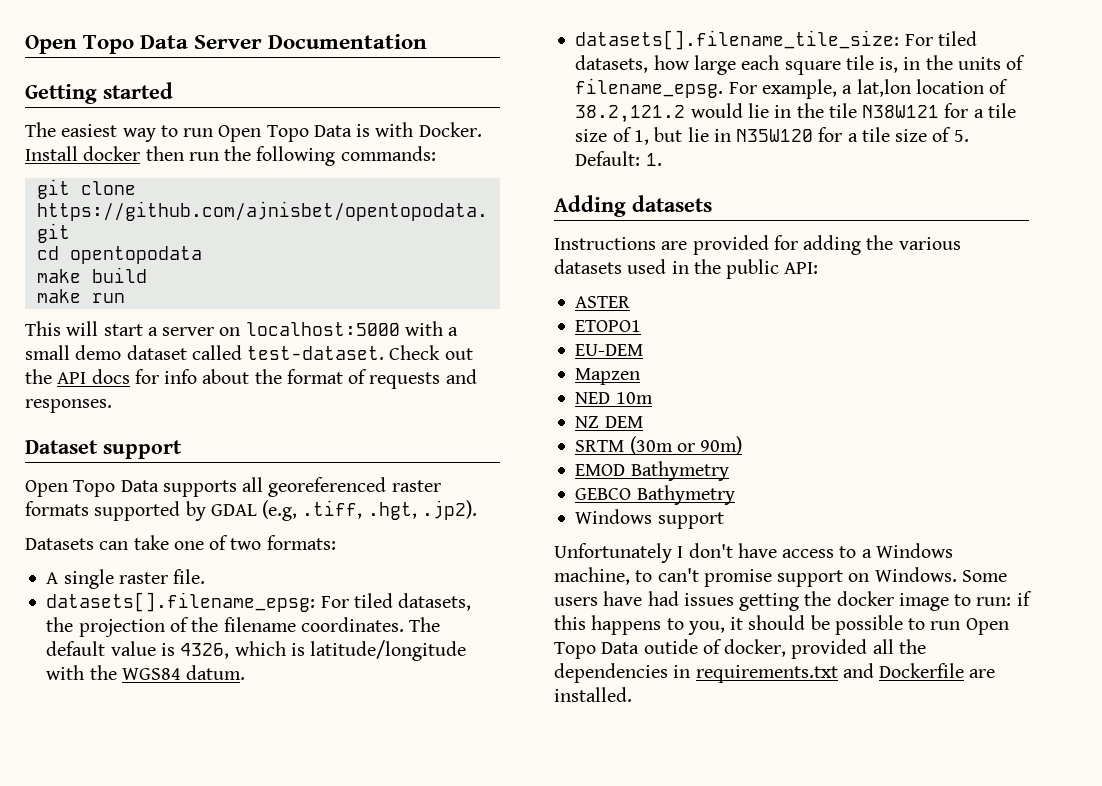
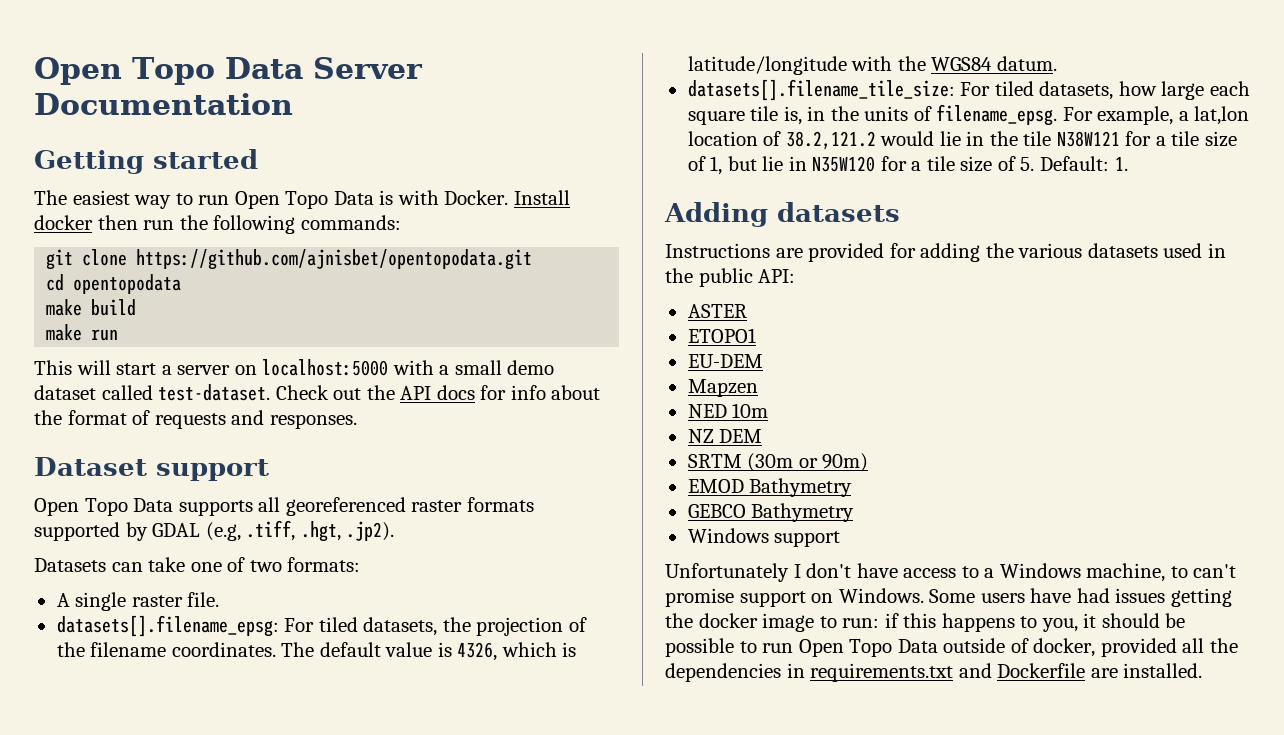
[643,639,698,654] outide -> [943,638,1006,653] outside

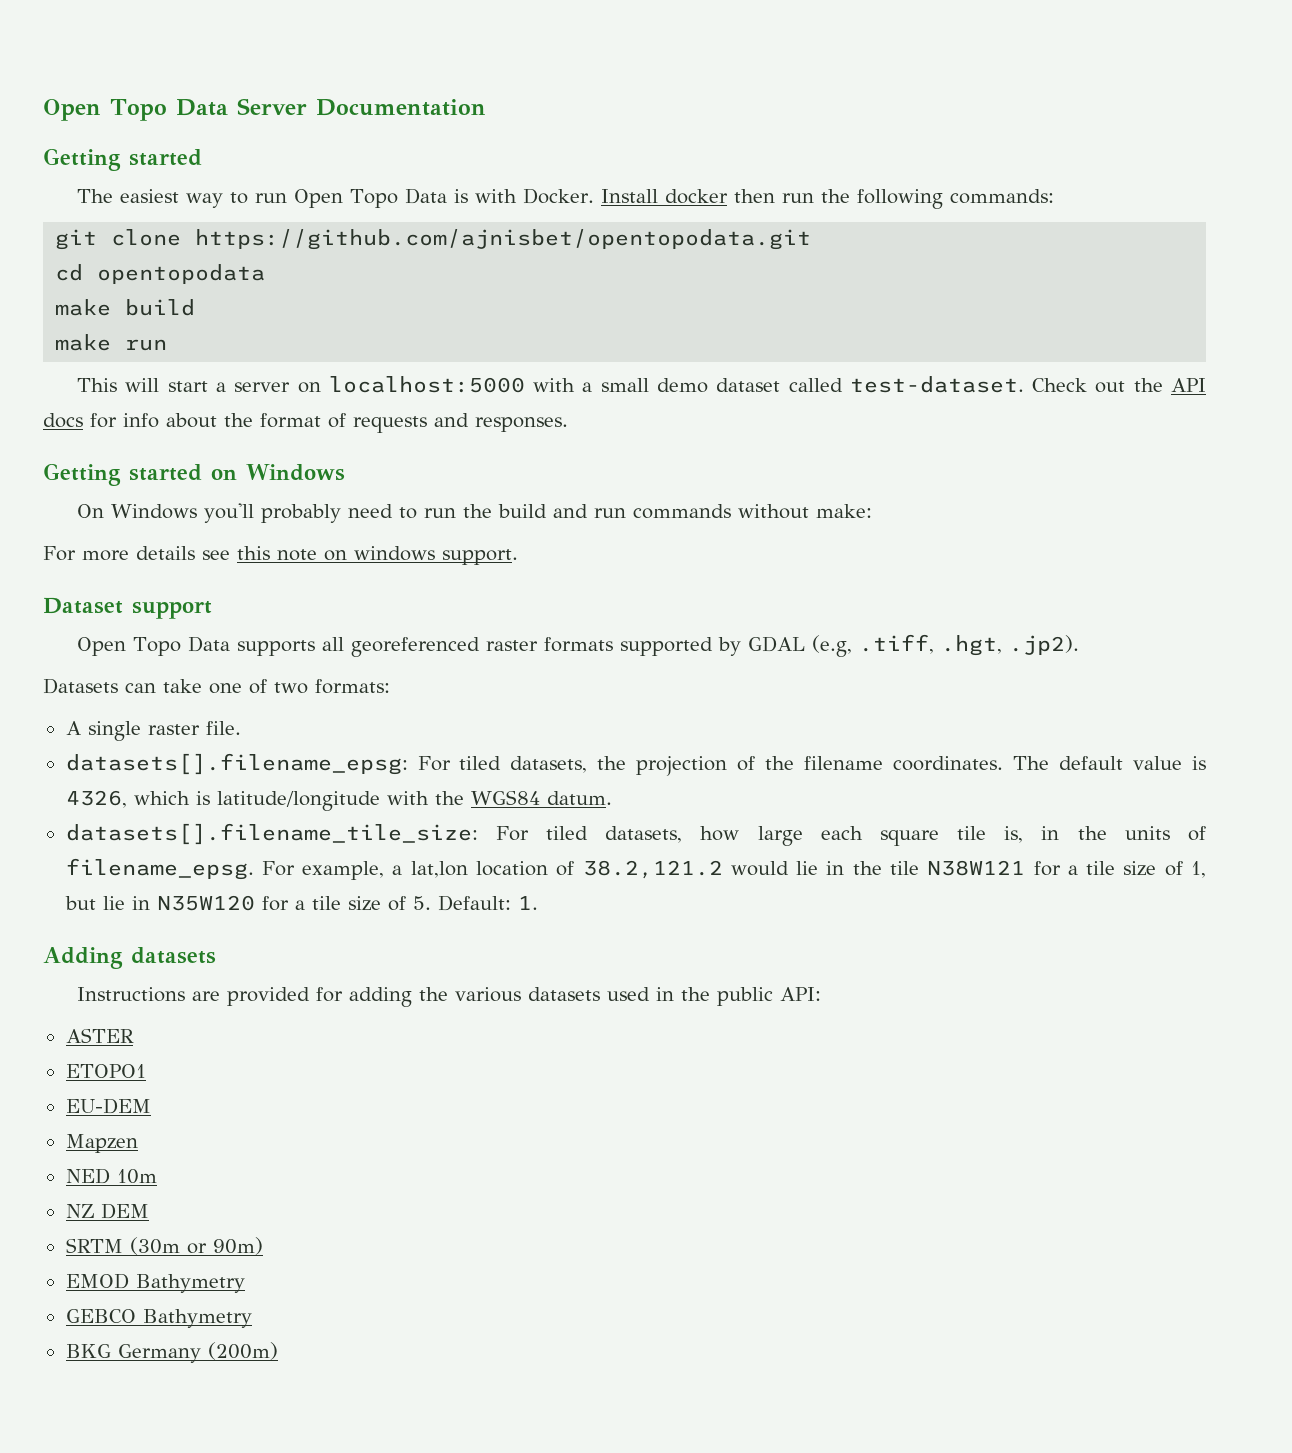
(357, 421) none -> [43,463,345,486] [77,503,873,523] [43,546,518,565] // Getting started on Windows // On Windows you'll probably need to run the build and run commands without make: // For more details see this note on windows support.
[687,528,841,547] [665,563,1237,582] [665,588,1232,607] [665,613,1186,632] [665,638,1238,657] [665,663,1203,682] Windows support // Unfortunately I don't have access to a Windows machine, to can't promise support on Windows. Some users have had issues getting the docker image to run: if this happens to you, it should be possible to run Open Topo Data outside of docker, provided all the dependencies in requirements.txt and Dockerfile are installed. -> [65,1342,278,1363] BKG Germany (200m)

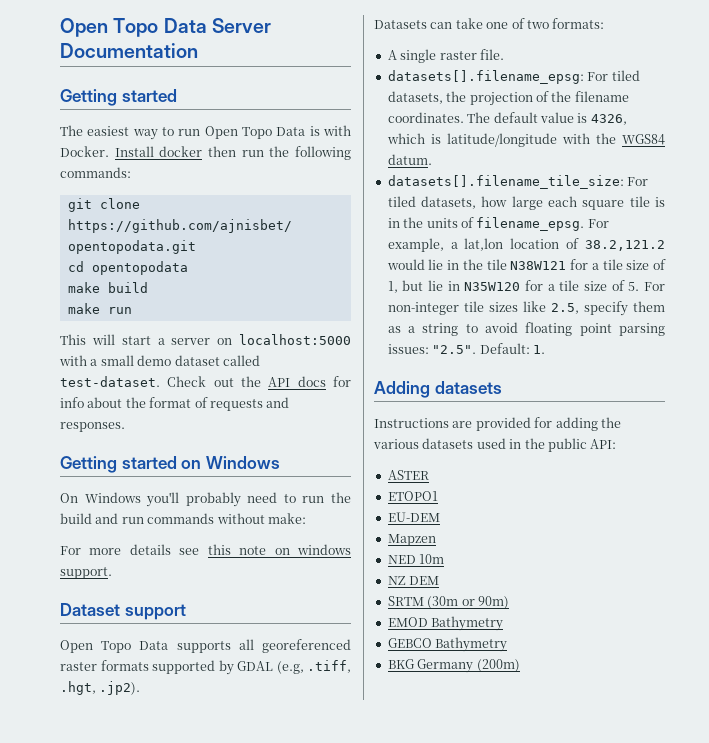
[1004,826,1024,843] is, -> [655,197,665,207] is
(431, 903) none -> [644,282,665,291] [387,301,665,316] [387,322,665,336] [387,344,477,354] For non-integer tile sizes like 2.5, specify them as a string to avoid floating point parsing issues: "2.5".

